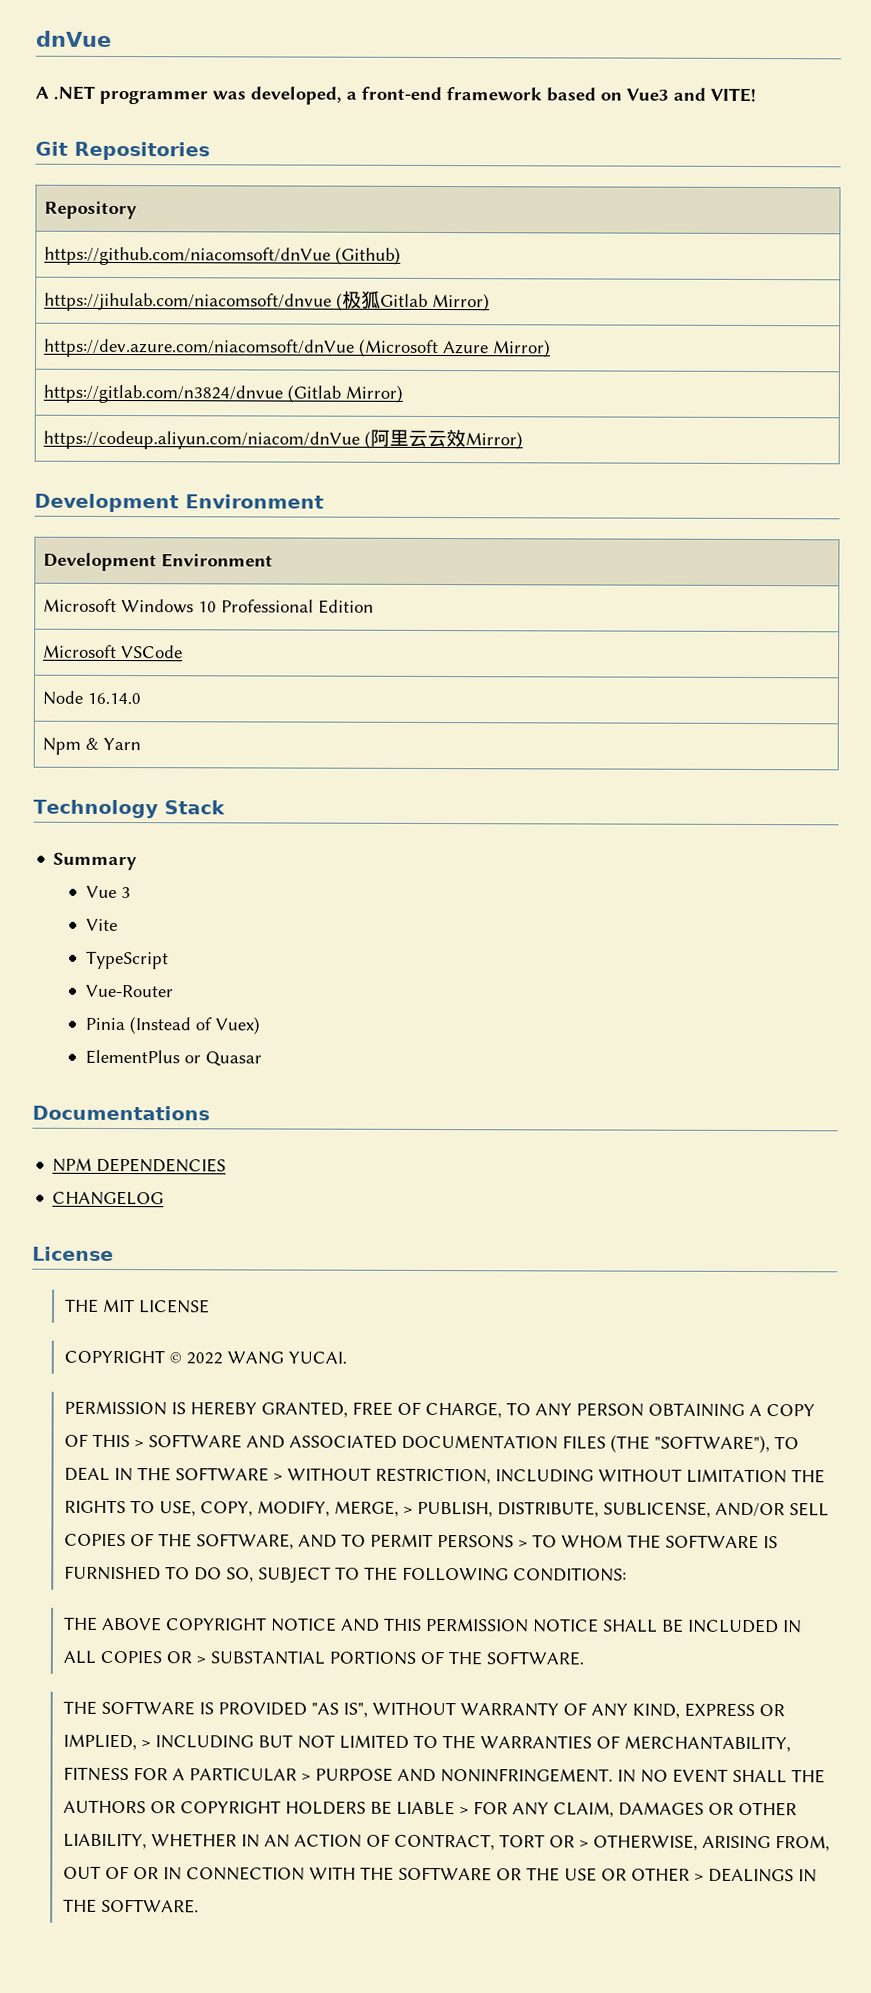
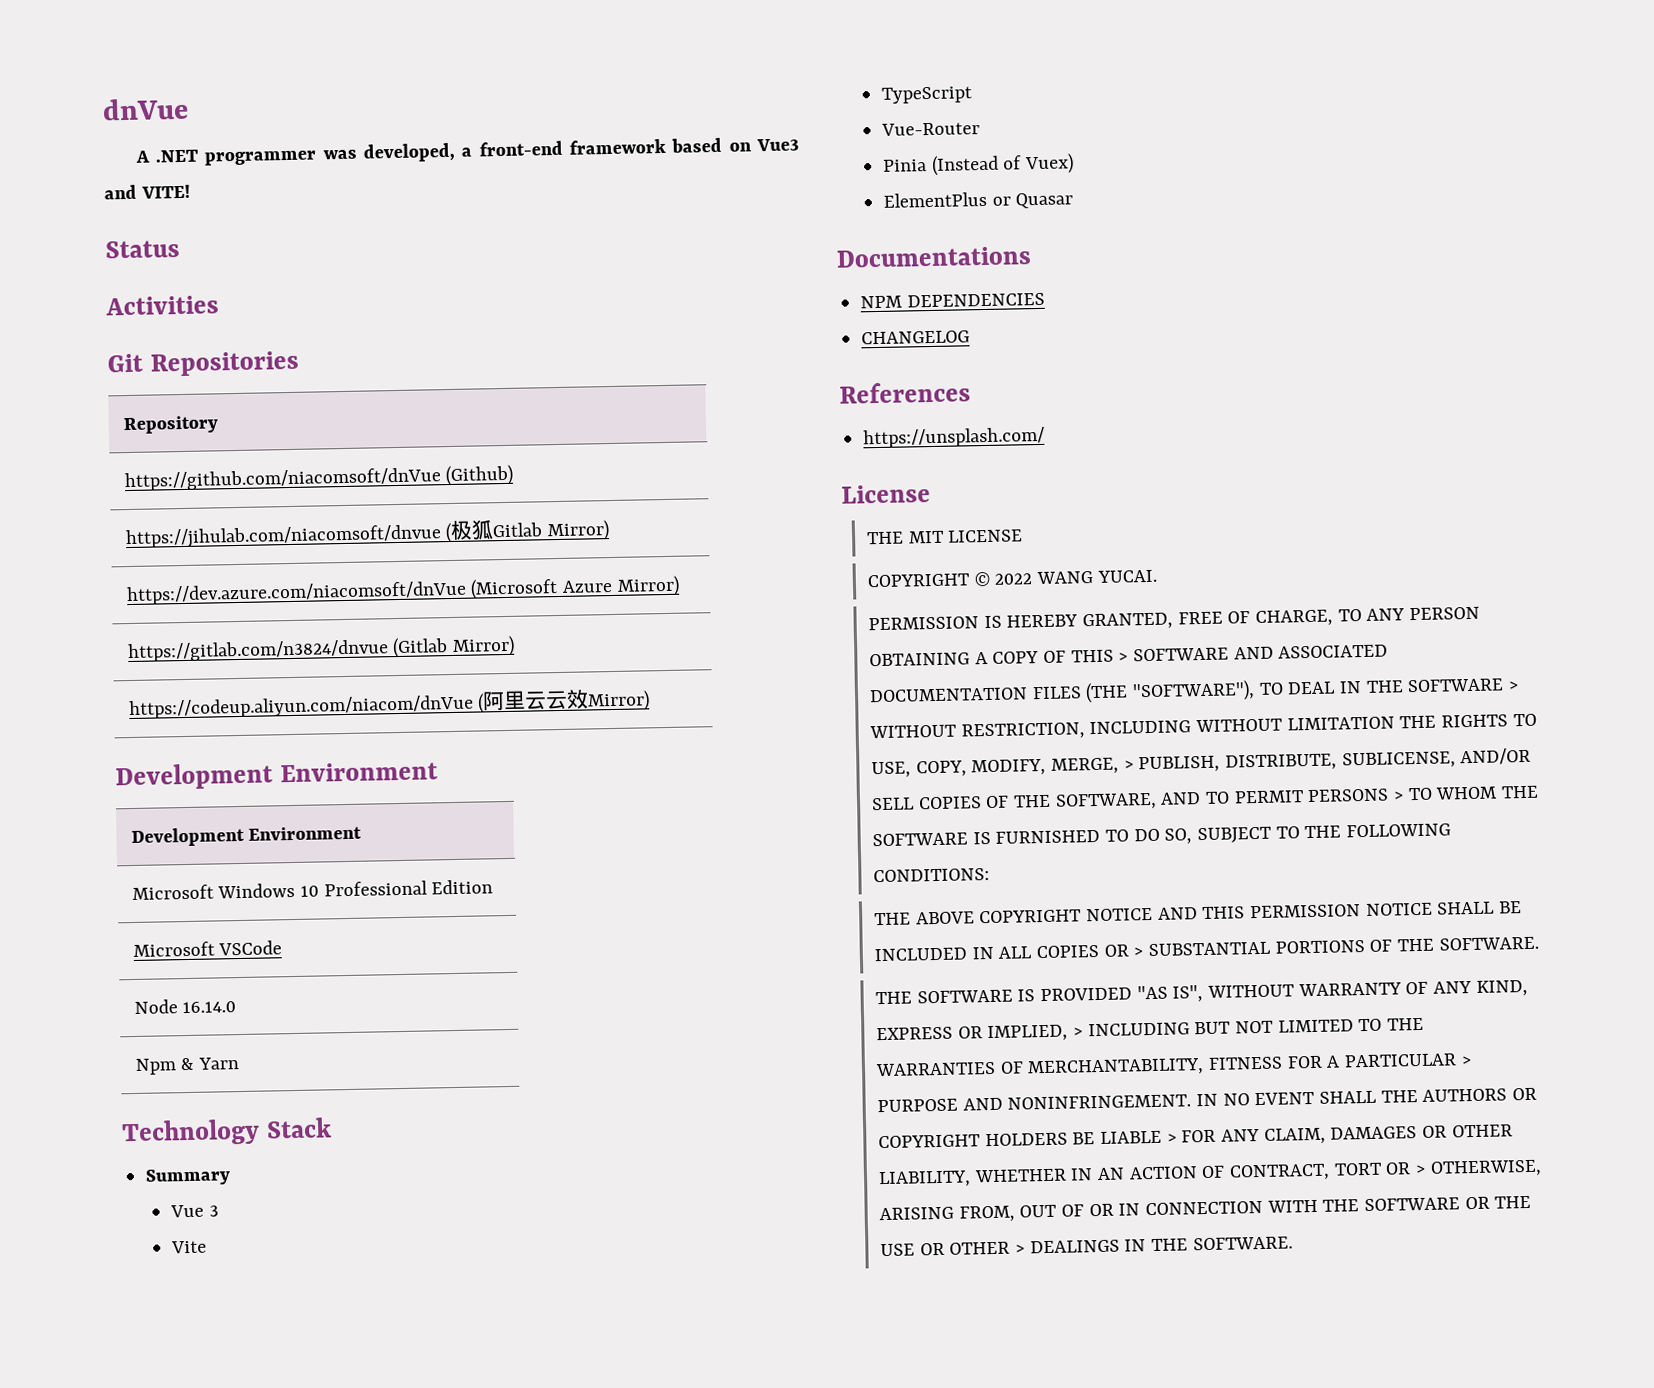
(756, 95) none -> [105,240,180,259] [105,295,219,316] // Status // Activities
(165, 1198) none -> [839,381,971,404] [863,426,1046,449] // References // https://unsplash.com/

